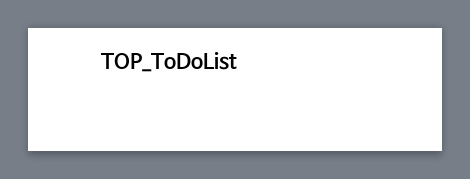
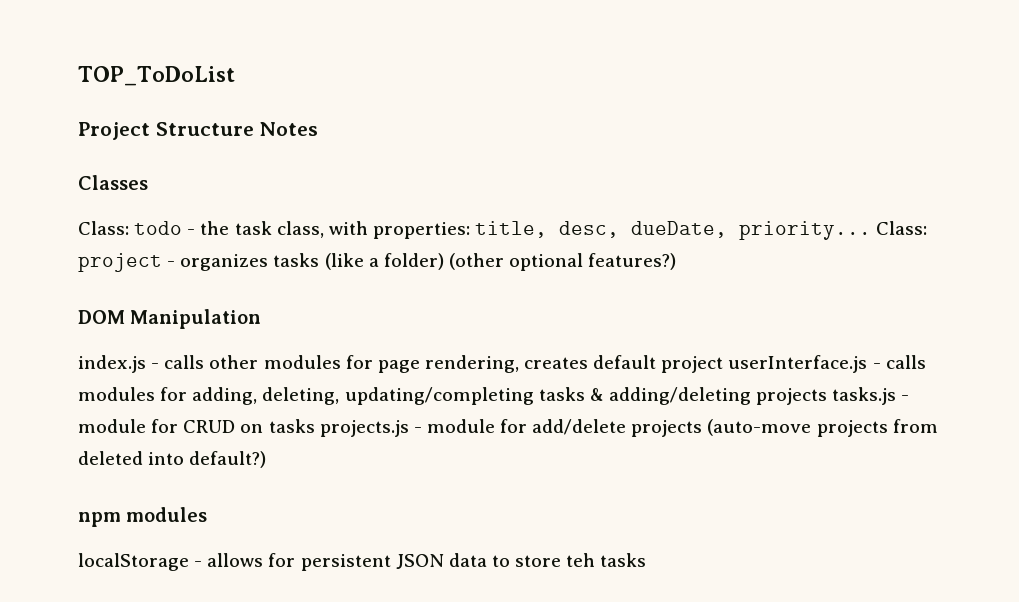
(237, 62) none -> [78,122,319,140] [78,175,148,190] [78,221,928,240] [78,253,677,272] [78,309,262,329] [78,355,926,373] [78,387,910,405] [78,419,938,437] [78,451,267,468] [78,507,208,527] [78,553,647,571] // Project Structure Notes // Classes // Class: todo - the task class, with properties: title, desc, dueDate, priority... Class: project - organizes tasks (like a folder) (other optional features?) // DOM Manipulation // index.js - calls other modules for page rendering, creates default project userInterface.js - calls modules for adding, deleting, updating/completing tasks & adding/deleting projects tasks.js - module for CRUD on tasks projects.js - module for add/delete projects (auto-move projects from deleted into default?) // npm modules // localStorage - allows for persistent JSON data to store teh tasks

